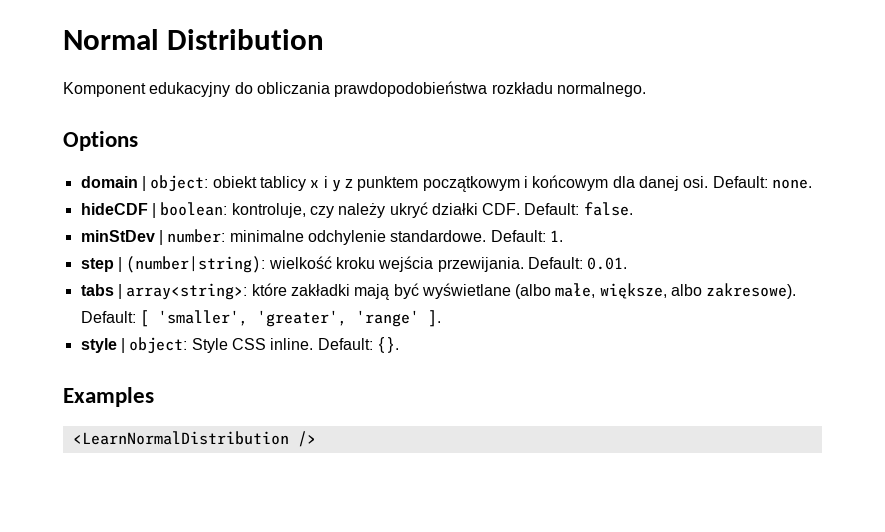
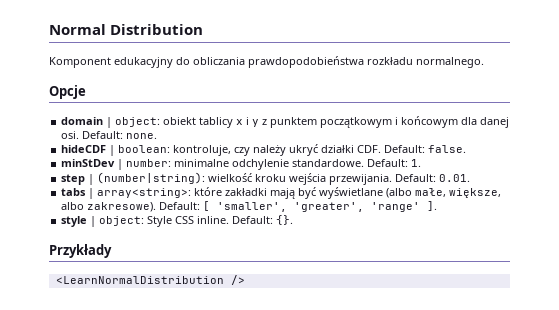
[63,131,138,151] Options -> [49,85,86,99] Opcje
[63,387,154,407] Examples -> [49,244,112,258] Przykłady

